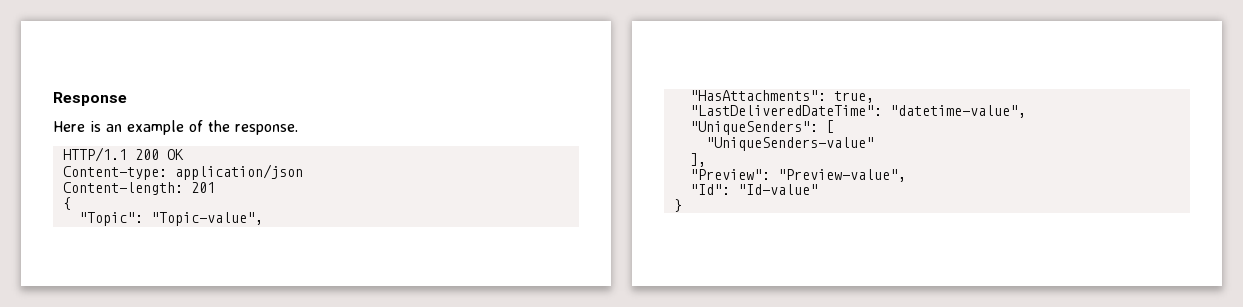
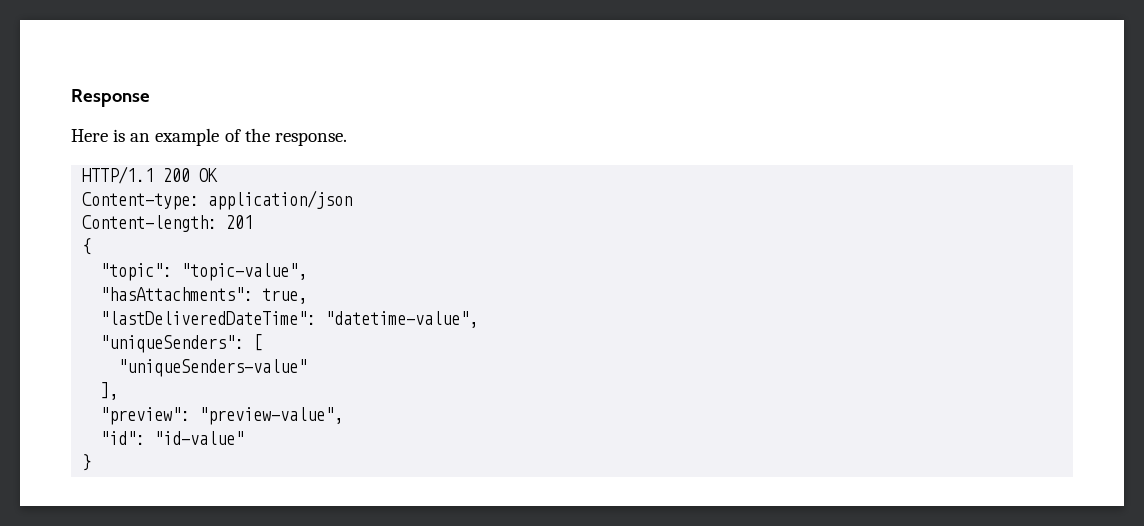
[78,212,263,226] [689,90,826,101] "Topic": "Topic-value", // "HasAttachments": -> [100,263,308,281] [100,287,254,301] "topic": "topic-value", // "hasAttachments":
[689,105,882,116] "LastDeliveredDateTime": -> [100,311,317,325] "lastDeliveredDateTime":
[689,121,818,135] "UniqueSenders": -> [100,335,245,353] "uniqueSenders":
[705,137,874,151] "UniqueSenders-value" -> [118,359,308,377] "uniqueSenders-value"
[689,169,906,182] [689,184,818,195] "Preview": "Preview-value", // "Id": "Id-value" -> [100,407,344,425] [100,431,245,445] "preview": "preview-value", // "id": "id-value"

